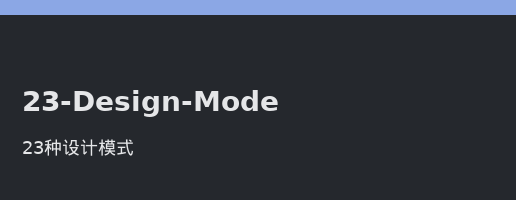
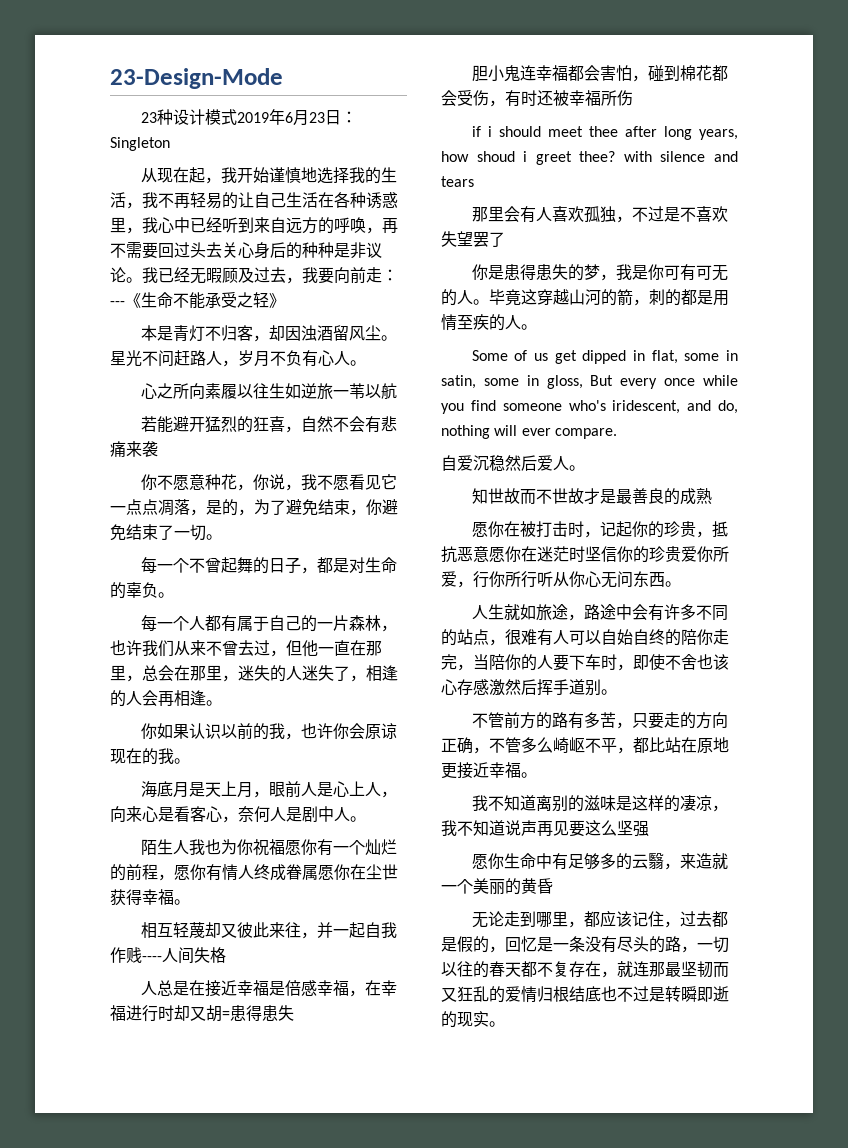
(134, 147) none -> [236,109,357,126] [110,137,170,151] [140,167,397,184] [110,192,398,209] [110,217,398,234] [110,242,382,259] [110,267,398,284] [110,292,285,309] [140,325,397,342] [110,350,366,367] [140,383,397,400] [140,416,397,433] [110,441,158,457] [140,474,397,491] [110,499,398,516] [110,524,222,541] [140,557,397,574] [110,582,174,599] [140,615,397,632] [110,640,382,657] [110,665,398,682] [110,690,222,707] [140,723,397,740] [110,748,190,765] [140,781,397,798] [110,806,366,823] [140,839,397,856] [110,864,398,881] [110,889,190,906] [140,922,397,939] [110,947,226,964] [140,980,397,997] [110,1005,294,1022] [471,65,728,82] [441,90,633,107] [471,126,738,140] [441,151,738,165] [441,176,474,187] [471,206,728,223] [441,231,505,247] [471,264,728,281] [441,289,729,306] [441,314,537,331] [471,350,738,364] [441,375,738,389] [441,400,738,414] [441,425,617,439] [441,455,585,471] [471,488,712,505] [471,521,728,538] [441,546,729,563] [441,571,681,588] [471,604,728,621] [441,629,729,646] [441,654,729,671] [441,679,617,696] [471,712,728,729] [441,737,729,754] [441,762,537,779] [471,795,728,812] [441,820,649,837] [471,853,728,870] [441,878,553,895] [471,910,728,928] [441,936,729,953] [441,961,729,978] [441,986,729,1003] [441,1011,505,1028] 2019年6月23日：Singleton // 从现在起，我开始谨慎地选择我的生活，我不再轻易的让自己生活在各种诱惑里，我心中已经听到来自远方的呼唤，再不需要回过头去关心身后的种种是非议论。我已经无暇顾及过去，我要向前走：---《生命不能承受之轻》 // 本是青灯不归客，却因浊酒留风尘。星光不问赶路人，岁月不负有心人。 // 心之所向素履以往生如逆旅一苇以航 // 若能避开猛烈的狂喜，自然不会有悲痛来袭 // 你不愿意种花，你说，我不愿看见它一点点凋落，是的，为了避免结束，你避免结束了一切。 // 每一个不曾起舞的日子，都是对生命的辜负。 // 每一个人都有属于自己的一片森林，也许我们从来不曾去过，但他一直在那里，总会在那里，迷失的人迷失了，相逢的人会再相逢。 // 你如果认识以前的我，也许你会原谅现在的我。 // 海底月是天上月，眼前人是心上人，向来心是看客心，奈何人是剧中人。 // 陌生人我也为你祝福愿你有一个灿烂的前程，愿你有情人终成眷属愿你在尘世获得幸福。 // 相互轻蔑却又彼此来往，并一起自我作贱----人间失格 // 人总是在接近幸福是倍感幸福，在幸福进行时却又胡=患得患失 // 胆小鬼连幸福都会害怕，碰到棉花都会受伤，有时还被幸福所伤 // if i should meet thee after long years, how shoud i greet thee? with silence and tears // 那里会有人喜欢孤独，不过是不喜欢失望罢了 // 你是患得患失的梦，我是你可有可无的人。毕竟这穿越山河的箭，刺的都是用情至疾的人。 // Some of us get dipped in flat, some in satin, some in gloss, But every once while you find someone who's iridescent, and do, nothing will ever compare. // 自爱沉稳然后爱人。 // 知世故而不世故才是最善良的成熟 // 愿你在被打击时，记起你的珍贵，抵抗恶意愿你在迷茫时坚信你的珍贵爱你所爱，行你所行听从你心无问东西。 // 人生就如旅途，路途中会有许多不同的站点，很难有人可以自始自终的陪你走完，当陪你的人要下车时，即使不舍也该心存感激然后挥手道别。 // 不管前方的路有多苦，只要走的方向正确，不管多么崎岖不平，都比站在原地更接近幸福。 // 我不知道离别的滋味是这样的凄凉，我不知道说声再见要这么坚强 // 愿你生命中有足够多的云翳，来造就一个美丽的黄昏 // 无论走到哪里，都应该记住，过去都是假的，回忆是一条没有尽头的路，一切以往的春天都不复存在，就连那最坚韧而又狂乱的爱情归根结底也不过是转瞬即逝的现实。

